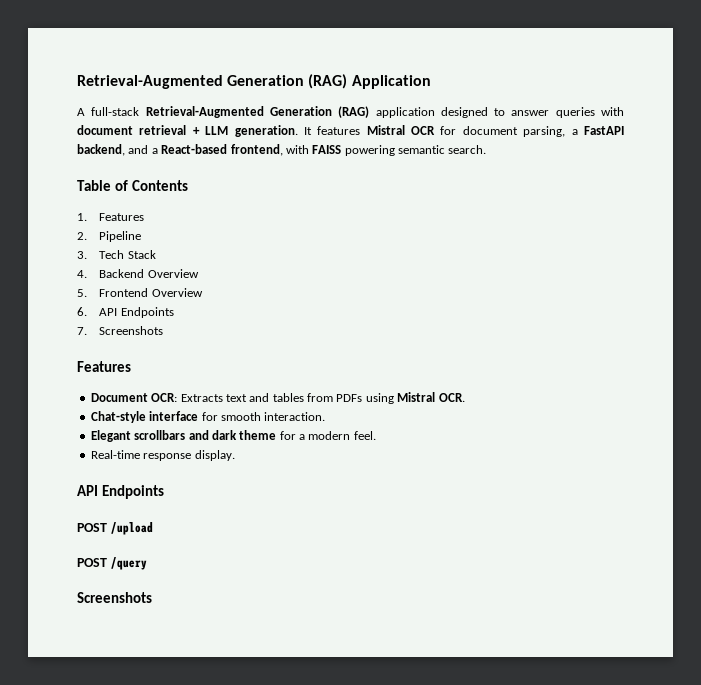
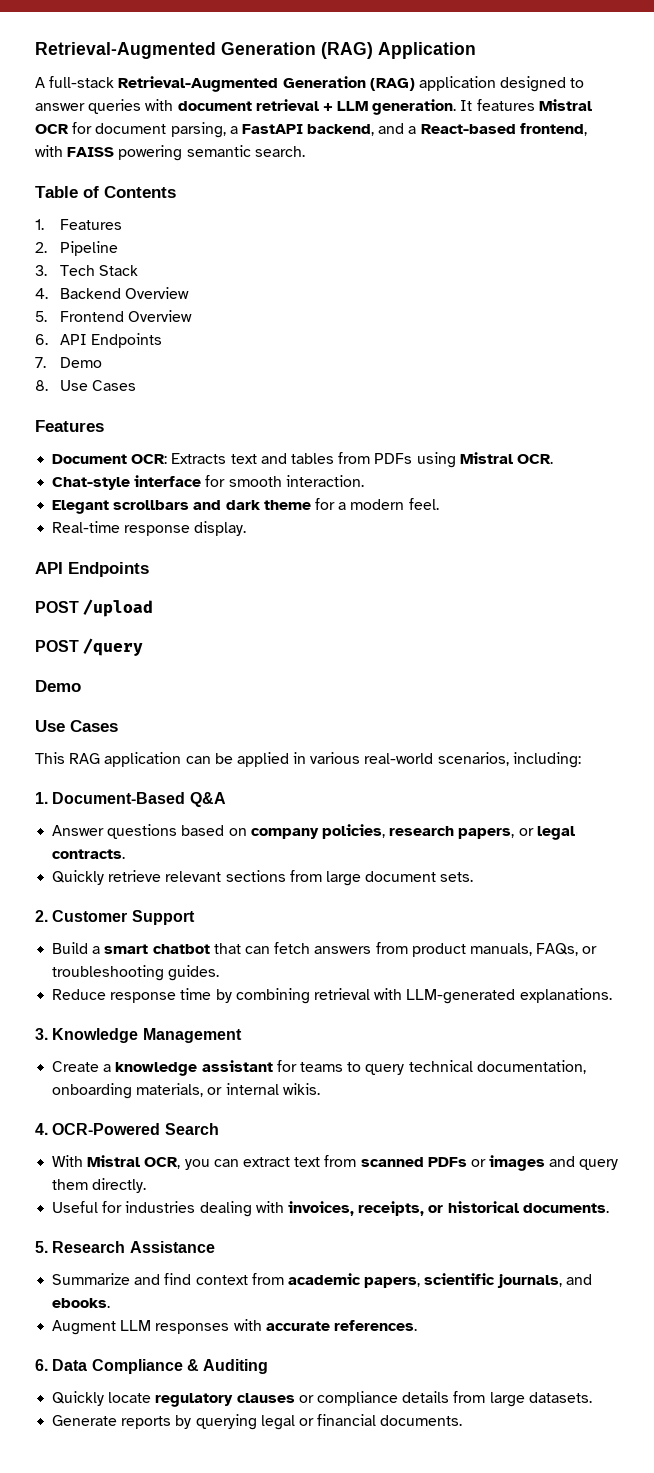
[99,326,164,335] Screenshots -> [59,357,102,368] [35,380,136,391] Demo // 8. Use Cases
[77,592,152,603] Screenshots -> [35,680,81,692] [35,720,118,732] [35,752,581,768] [35,792,226,807] [52,824,575,840] [52,849,126,859] [52,870,474,886] [35,910,195,925] [52,942,598,957] [52,965,220,981] [52,988,612,1004] [35,1028,242,1043] [52,1060,586,1076] [52,1083,320,1099] [35,1123,219,1135] [52,1155,619,1171] [52,1178,147,1193] [52,1201,609,1217] [35,1241,215,1253] [52,1273,592,1288] [52,1298,111,1308] [52,1319,417,1335] [35,1359,269,1374] [52,1391,592,1407] [52,1414,463,1430] Demo // Use Cases // This RAG application can be applied in various real-world scenarios, including: // 1. Document-Based Q&A // Answer questions based on company policies, research papers, or legal contracts. // Quickly retrieve relevant sections from large document sets. // 2. Customer Support // Build a smart chatbot that can fetch answers from product manuals, FAQs, or troubleshooting guides. // Reduce response time by combining retrieval with LLM-generated explanations. // 3. Knowledge Management // Create a knowledge assistant for teams to query technical documentation, onboarding materials, or internal wikis. // 4. OCR-Powered Search // With Mistral OCR, you can extract text from scanned PDFs or images and query them directly. // Useful for industries dealing with invoices, receipts, or historical documents. // 5. Research Assistance // Summarize and find context from academic papers, scientific journals, and ebooks. // Augment LLM responses with accurate references. // 6. Data Compliance & Auditing // Quickly locate regulatory clauses or compliance details from large datasets. // Generate reports by querying legal or financial documents.

